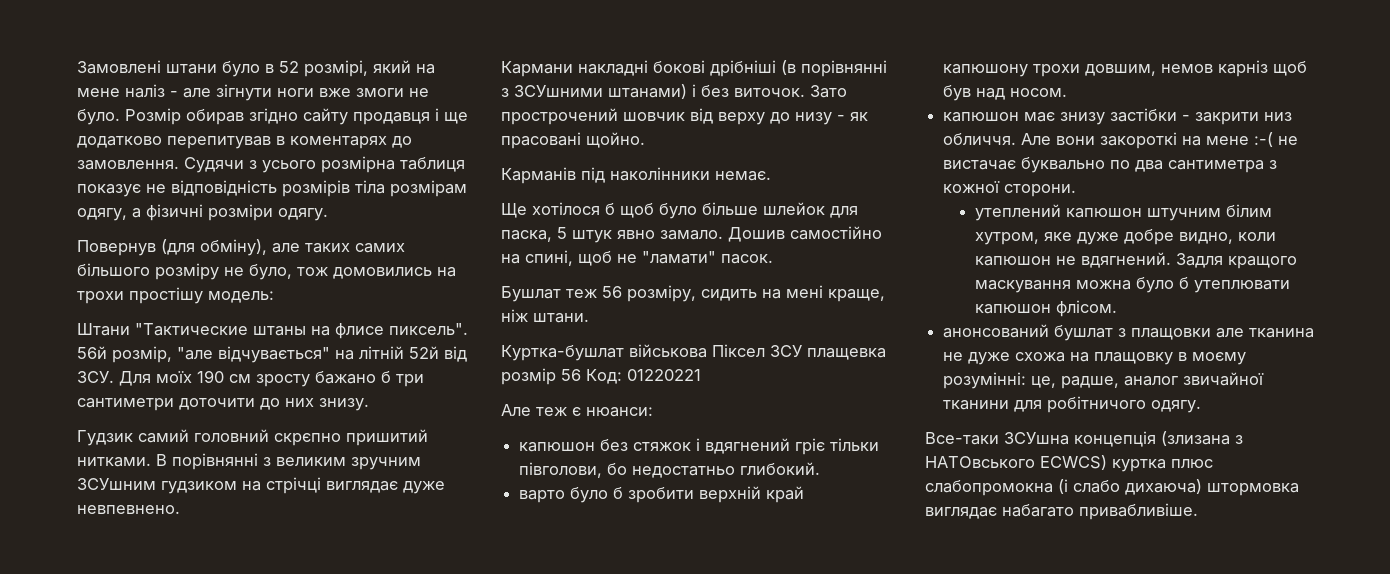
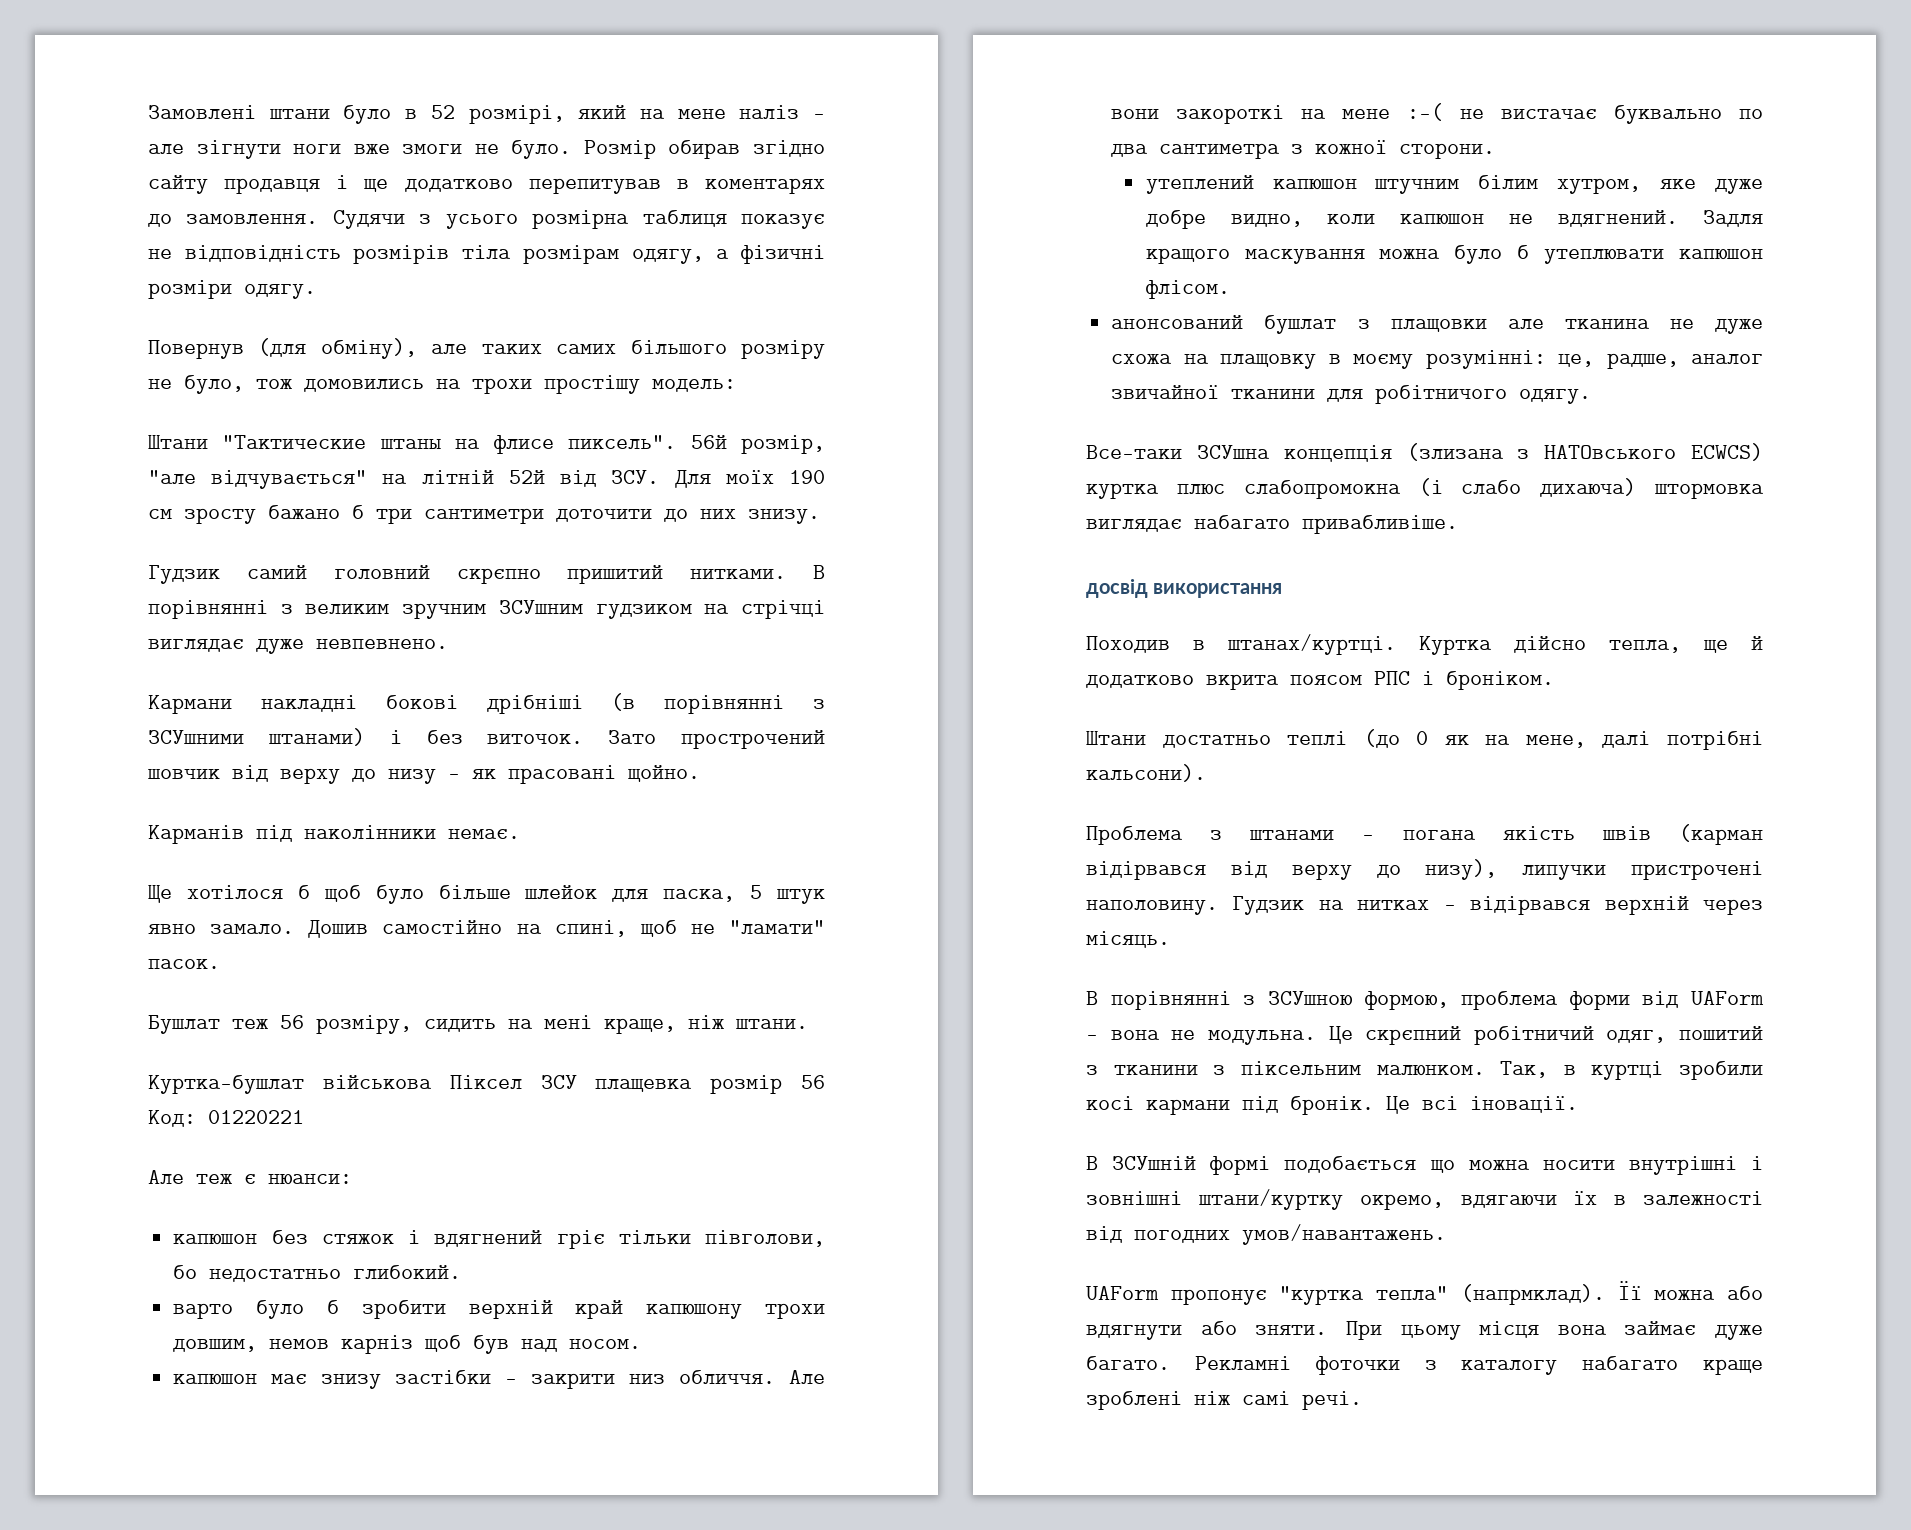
(1198, 511) none -> [1086,579,1283,598] [1086,634,1763,655] [1086,671,1554,690] [1086,729,1763,750] [1086,764,1206,782] [1086,824,1763,845] [1086,859,1763,880] [1086,896,1763,915] [1086,931,1170,948] [1086,991,1764,1010] [1086,1026,1763,1045] [1086,1061,1763,1080] [1086,1096,1578,1115] [1086,1156,1763,1175] [1086,1189,1763,1210] [1086,1224,1446,1245] [1086,1281,1763,1305] [1086,1321,1763,1340] [1086,1356,1763,1375] [1086,1391,1362,1410] // досвід використання // Походив в штанах/куртці. Куртка дійсно тепла, ще й додатково вкрита поясом РПС і броніком. // Штани достатньо теплі (до 0 як на мене, далі потрібні кальсони). // Проблема з штанами - погана якість швів (карман відірвався від верху до низу), липучки пристрочені наполовину. Гудзик на нитках - відірвався верхній через місяць. // В порівнянні з ЗСУшною формою, проблема форми від UAForm - вона не модульна. Це скрєпний робітничий одяг, пошитий з тканини з піксельним малюнком. Так, в куртці зробили косі кармани під бронік. Це всі іновації. // В ЗСУшній формі подобається що можна носити внутрішні і зовнішні штани/куртку окремо, вдягаючи їх в залежності від погодних умов/навантажень. // UAForm пропонує "куртка тепла" (напрмклад). Її можна або вдягнути або зняти. При цьому місця вона займає дуже багато. Рекламні фоточки з каталогу набагато краще зроблені ніж самі речі.

